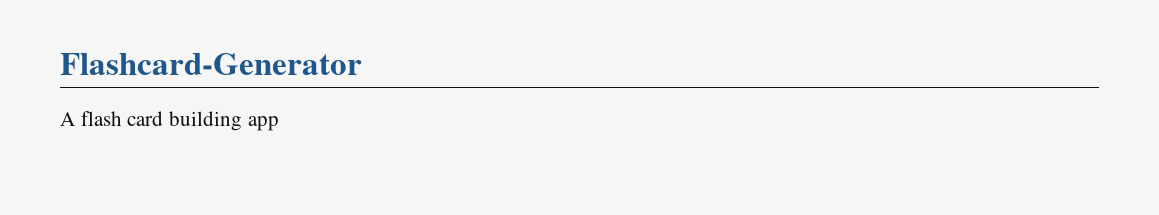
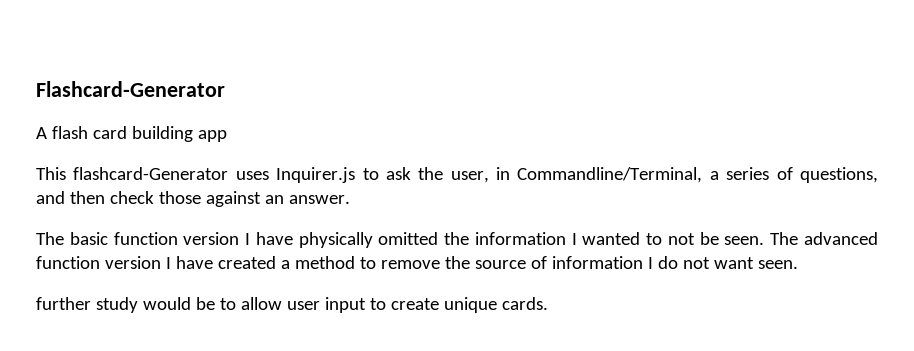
(279, 123) none -> [36,167,878,183] [36,191,350,207] [36,232,878,248] [36,256,798,269] [36,297,548,313] // This flashcard-Generator uses Inquirer.js to ask the user, in Commandline/Terminal, a series of questions, and then check those against an answer. // The basic function version I have physically omitted the information I wanted to not be seen. The advanced function version I have created a method to remove the source of information I do not want seen. // further study would be to allow user input to create unique cards.

